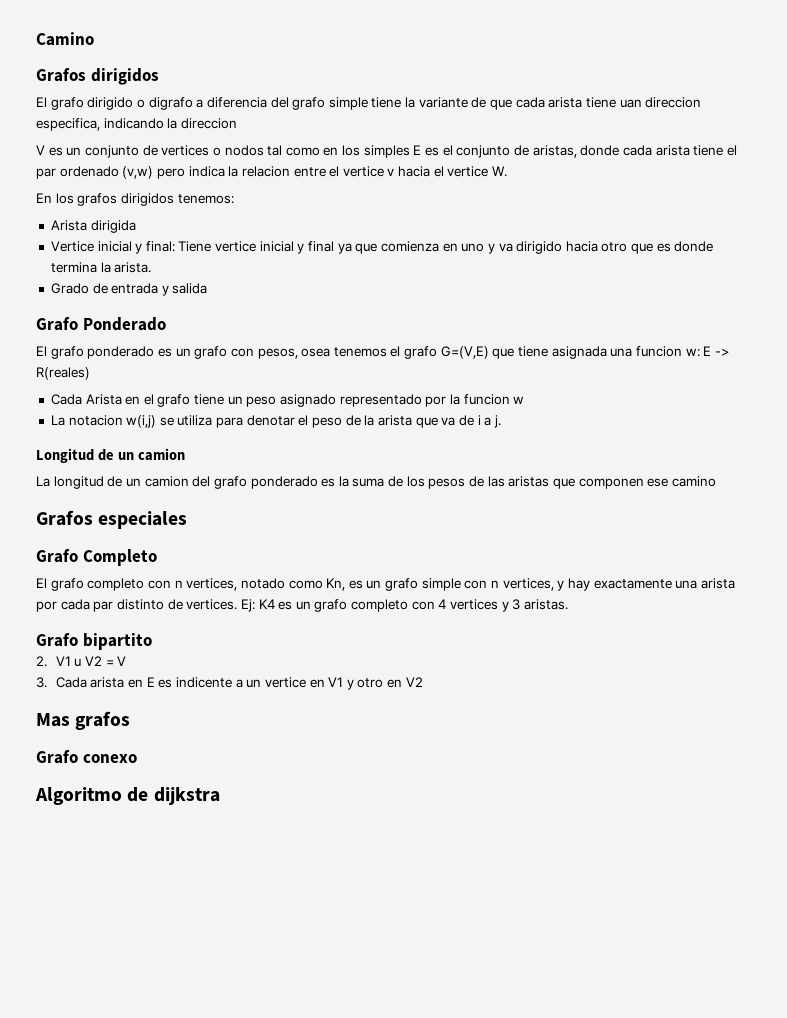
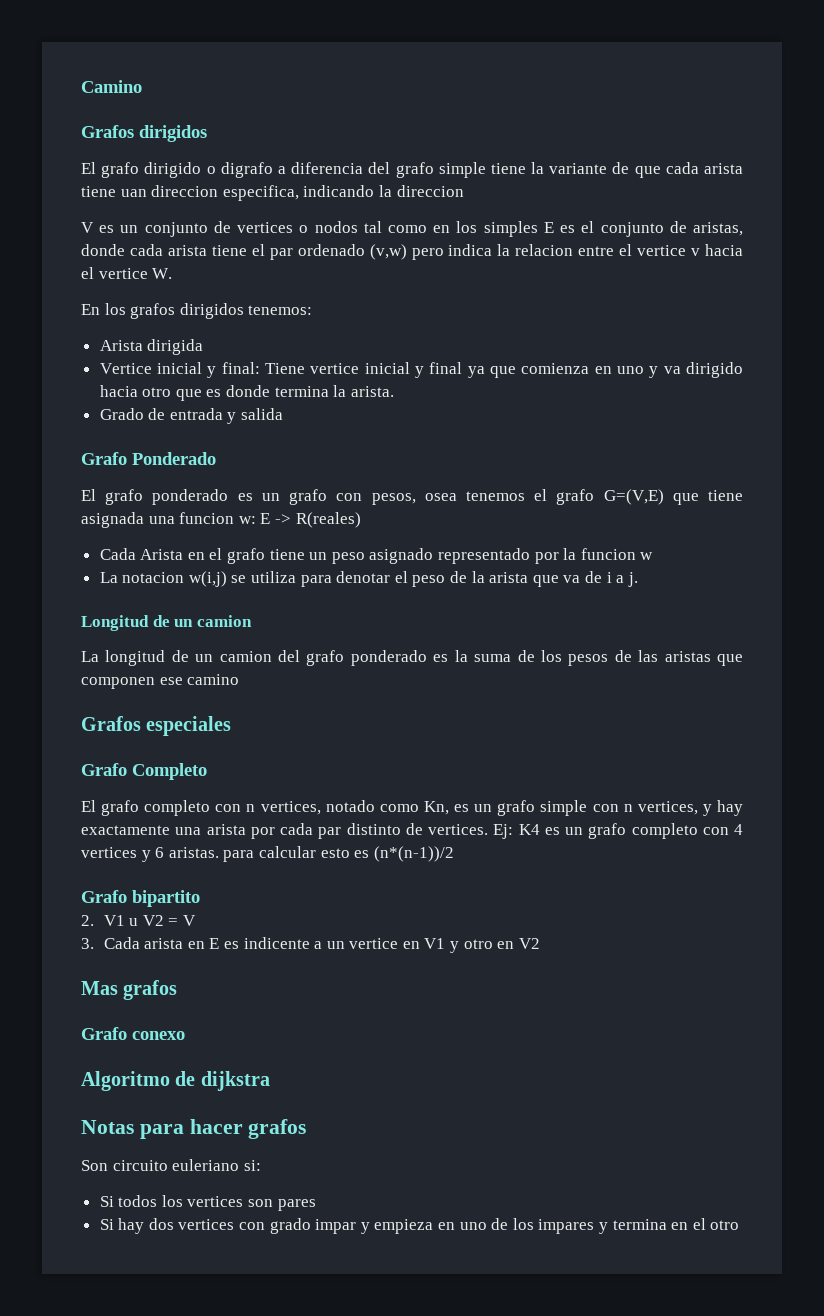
[512,599,521,610] 3 -> [155,847,165,858] 6
(568, 604) none -> [223,846,454,862] para calcular esto es (n*(n-1))/2
(220, 796) none -> [81,1119,307,1139] [81,1159,261,1171] [99,1195,316,1211] [99,1218,740,1234] // Notas para hacer grafos // Son circuito euleriano si: // Si todos los vertices son pares // Si hay dos vertices con grado impar y empieza en uno de los impares y termina en el otro

